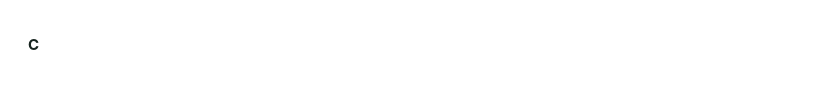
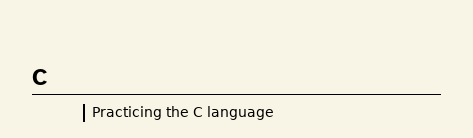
[28,39,39,50] C -> [32,69,47,85] [92,106,275,120] C // Practicing the C language

